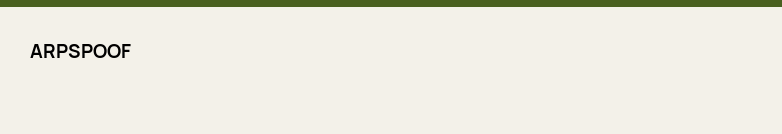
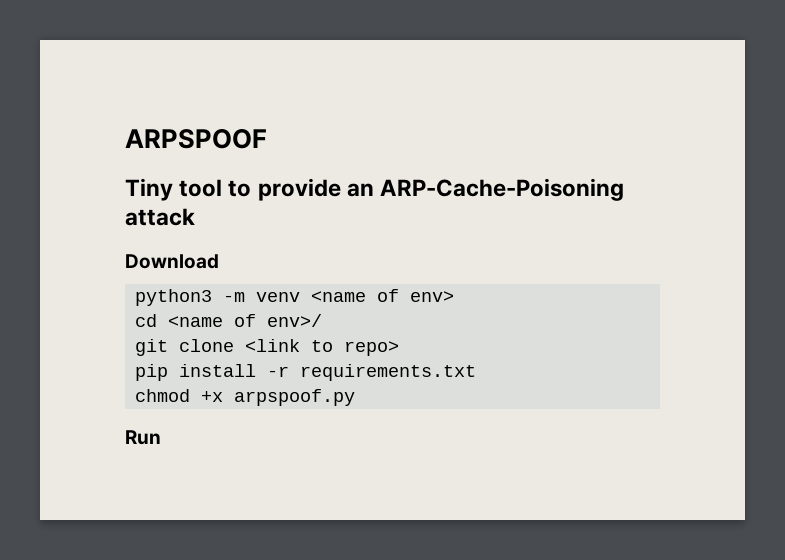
(131, 51) none -> [125,178,625,201] [125,208,195,226] [125,254,219,269] [135,289,455,306] [135,314,323,327] [135,339,400,356] [135,364,477,381] [135,389,356,406] [125,430,161,445] // Tiny tool to provide an ARP-Cache-Poisoning attack // Download // python3 -m venv <name of env> // cd <name of env>/ // git clone <link to repo> // pip install -r requirements.txt // chmod +x arpspoof.py // Run

